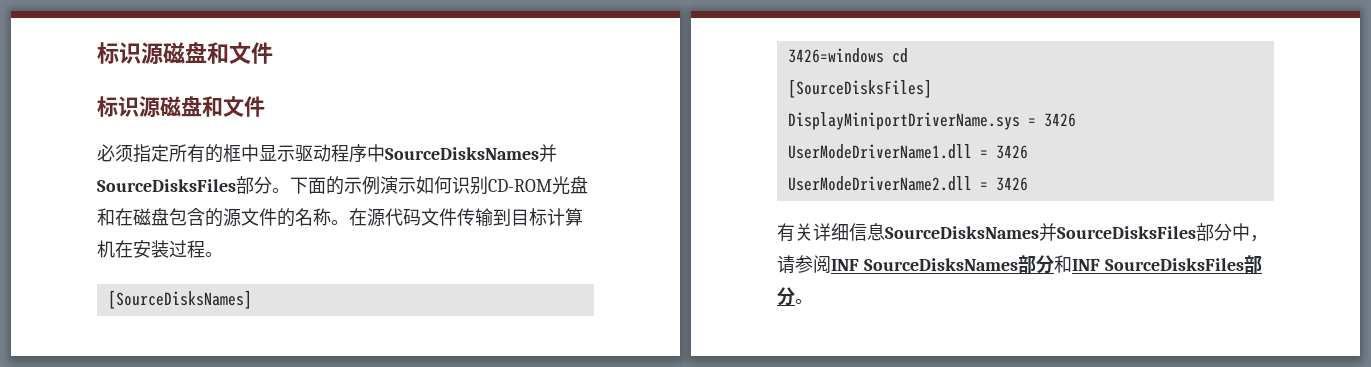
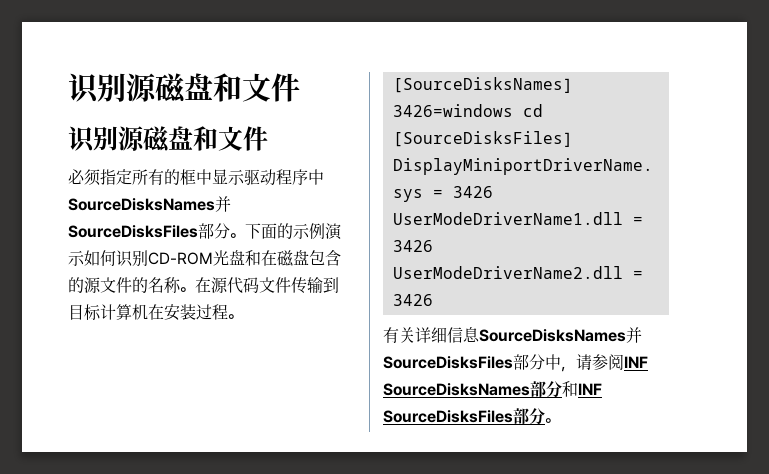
[97,42,273,65] [97,96,139,117] 标识源磁盘和文件 // 标识 -> [68,73,300,104] [68,126,118,153] 识别源磁盘和文件 // 识别

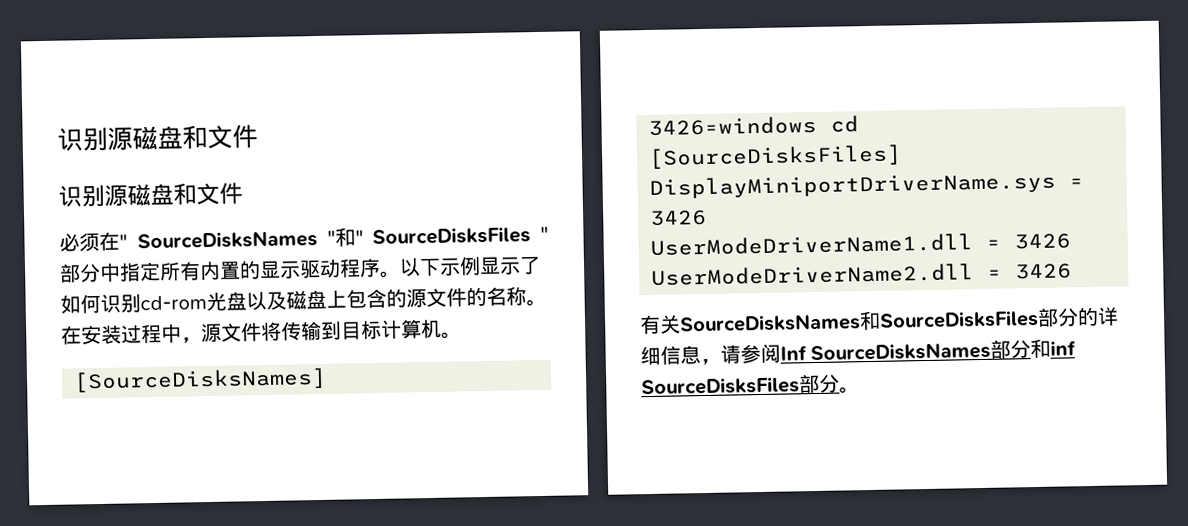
(101, 177) none -> [99,226,549,251] [59,262,121,283] 在" SourceDisksNames "和" SourceDisksFiles "部分中
[164,169,212,185] 的框中 -> [199,260,261,281] 内置的
[308,169,324,185] [68,196,231,212] [68,223,343,240] [68,250,309,267] 中SourceDisksNames并SourceDisksFiles部分。下面的示例演示如何识别CD-ROM光盘和在磁盘 -> [380,255,541,278] [60,289,347,314] 。以下示例显示了如何识别cd-rom光盘以及磁盘上
[211,277,291,294] 源代码文件 -> [81,321,282,345] 安装过程中，源文件将
[148,304,228,321] 在安装过程 -> (442, 328) none
[415,327,642,343] [383,354,561,370] 详细信息SourceDisksNames并SourceDisksFiles部分中 -> [679,306,1119,333] [640,345,701,366] SourceDisksNames和SourceDisksFiles部分的详细信息
[624,356,648,368] INF -> [780,345,807,361] Inf
[578,383,602,395] INF -> [1050,340,1077,356] inf

